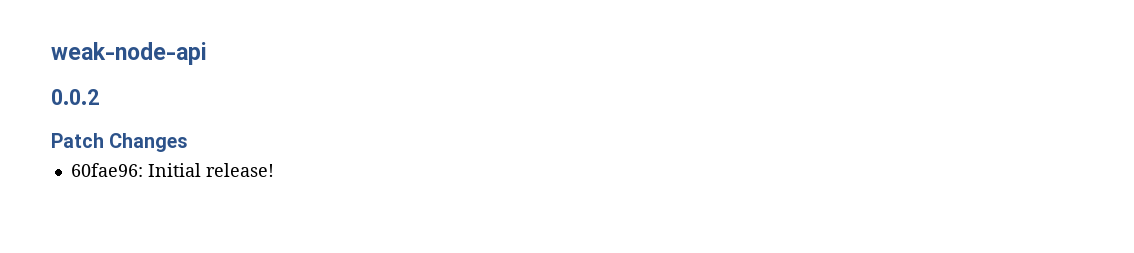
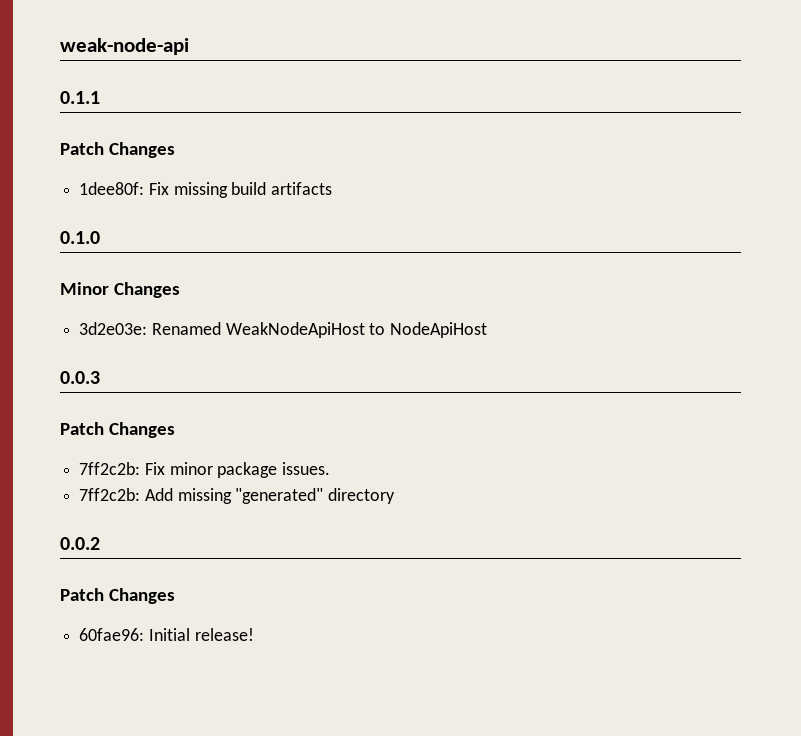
(206, 53) none -> [60,91,100,104] [60,142,175,158] [79,182,333,198] [60,231,100,244] [60,282,180,298] [79,322,488,338] [60,371,100,384] [60,422,175,438] [79,462,331,478] [79,488,396,504] // 0.1.1 // Patch Changes // 1dee80f: Fix missing build artifacts // 0.1.0 // Minor Changes // 3d2e03e: Renamed WeakNodeApiHost to NodeApiHost // 0.0.3 // Patch Changes // 7ff2c2b: Fix minor package issues. // 7ff2c2b: Add missing "generated" directory

